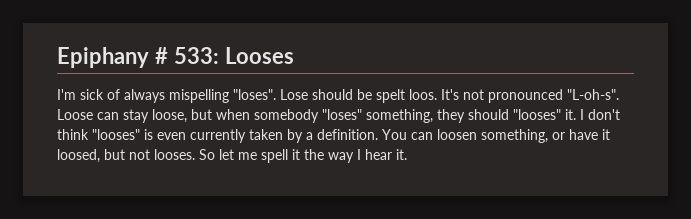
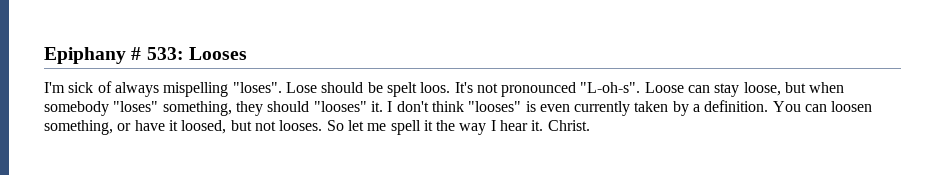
(407, 154) none -> [547,120,590,131] Christ.

